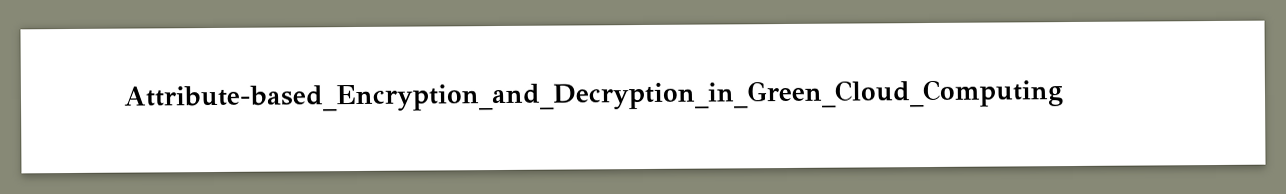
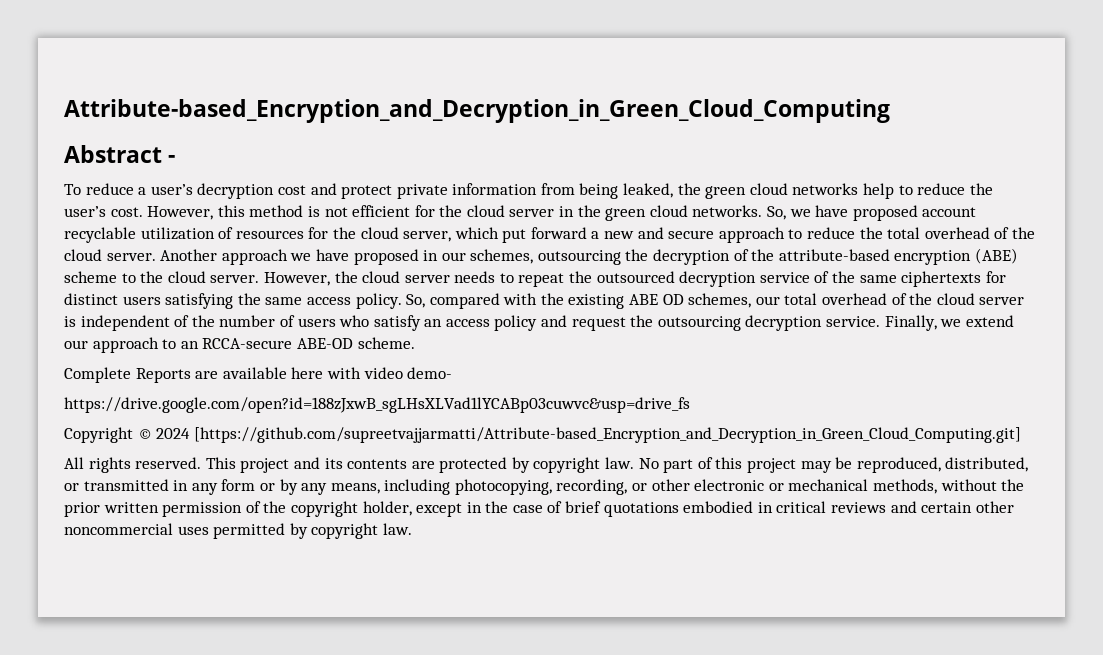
(1064, 96) none -> [64,145,176,163] [64,183,993,199] [64,205,977,221] [64,227,1035,243] [64,248,1019,265] [64,271,1006,287] [64,293,1025,309] [64,315,1014,331] [64,337,415,353] [64,367,453,383] [64,397,690,413] [64,427,1021,443] [64,457,1029,473] [64,479,1025,495] [64,501,1014,517] [64,523,412,539] // Abstract - // To reduce a user’s decryption cost and protect private information from being leaked, the green cloud networks help to reduce the user’s cost. However, this method is not efficient for the cloud server in the green cloud networks. So, we have proposed account recyclable utilization of resources for the cloud server, which put forward a new and secure approach to reduce the total overhead of the cloud server. Another approach we have proposed in our schemes, outsourcing the decryption of the attribute-based encryption (ABE) scheme to the cloud server. However, the cloud server needs to repeat the outsourced decryption service of the same ciphertexts for distinct users satisfying the same access policy. So, compared with the existing ABE OD schemes, our total overhead of the cloud server is independent of the number of users who satisfy an access policy and request the outsourcing decryption service. Finally, we extend our approach to an RCCA-secure ABE-OD scheme. // Complete Reports are available here with video demo- // https://drive.google.com/open?id=188zJxwB_sgLHsXLVad1lYCABp03cuwvc&usp=drive_fs // Copyright © 2024 [https://github.com/supreetvajjarmatti/Attribute-based_Encryption_and_Decryption_in_Green_Cloud_Computing.git] // All rights reserved. This project and its contents are protected by copyright law. No part of this project may be reproduced, distributed, or transmitted in any form or by any means, including photocopying, recording, or other electronic or mechanical methods, without the prior written permission of the copyright holder, except in the case of brief quotations embodied in critical reviews and certain other noncommercial uses permitted by copyright law.

